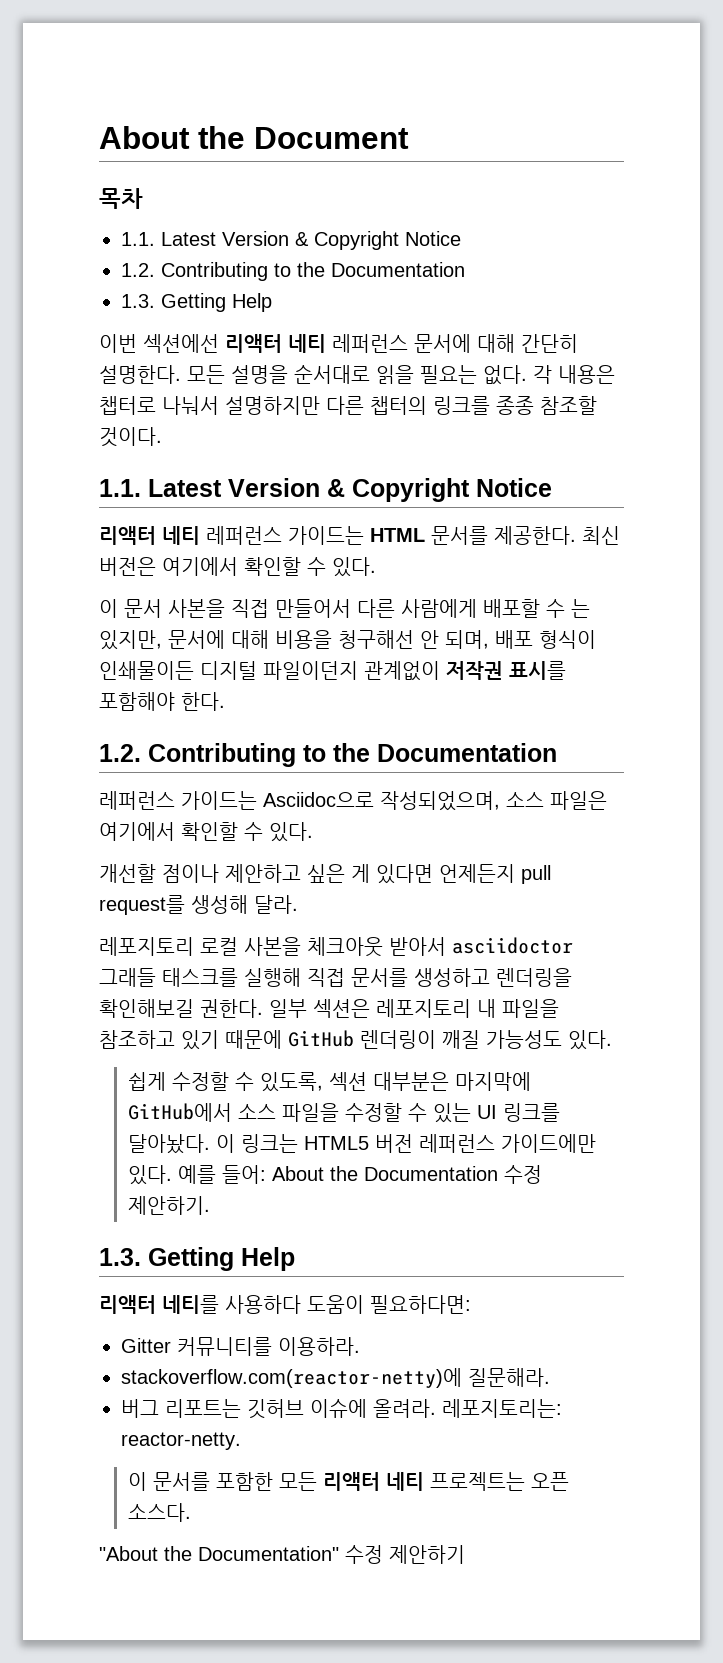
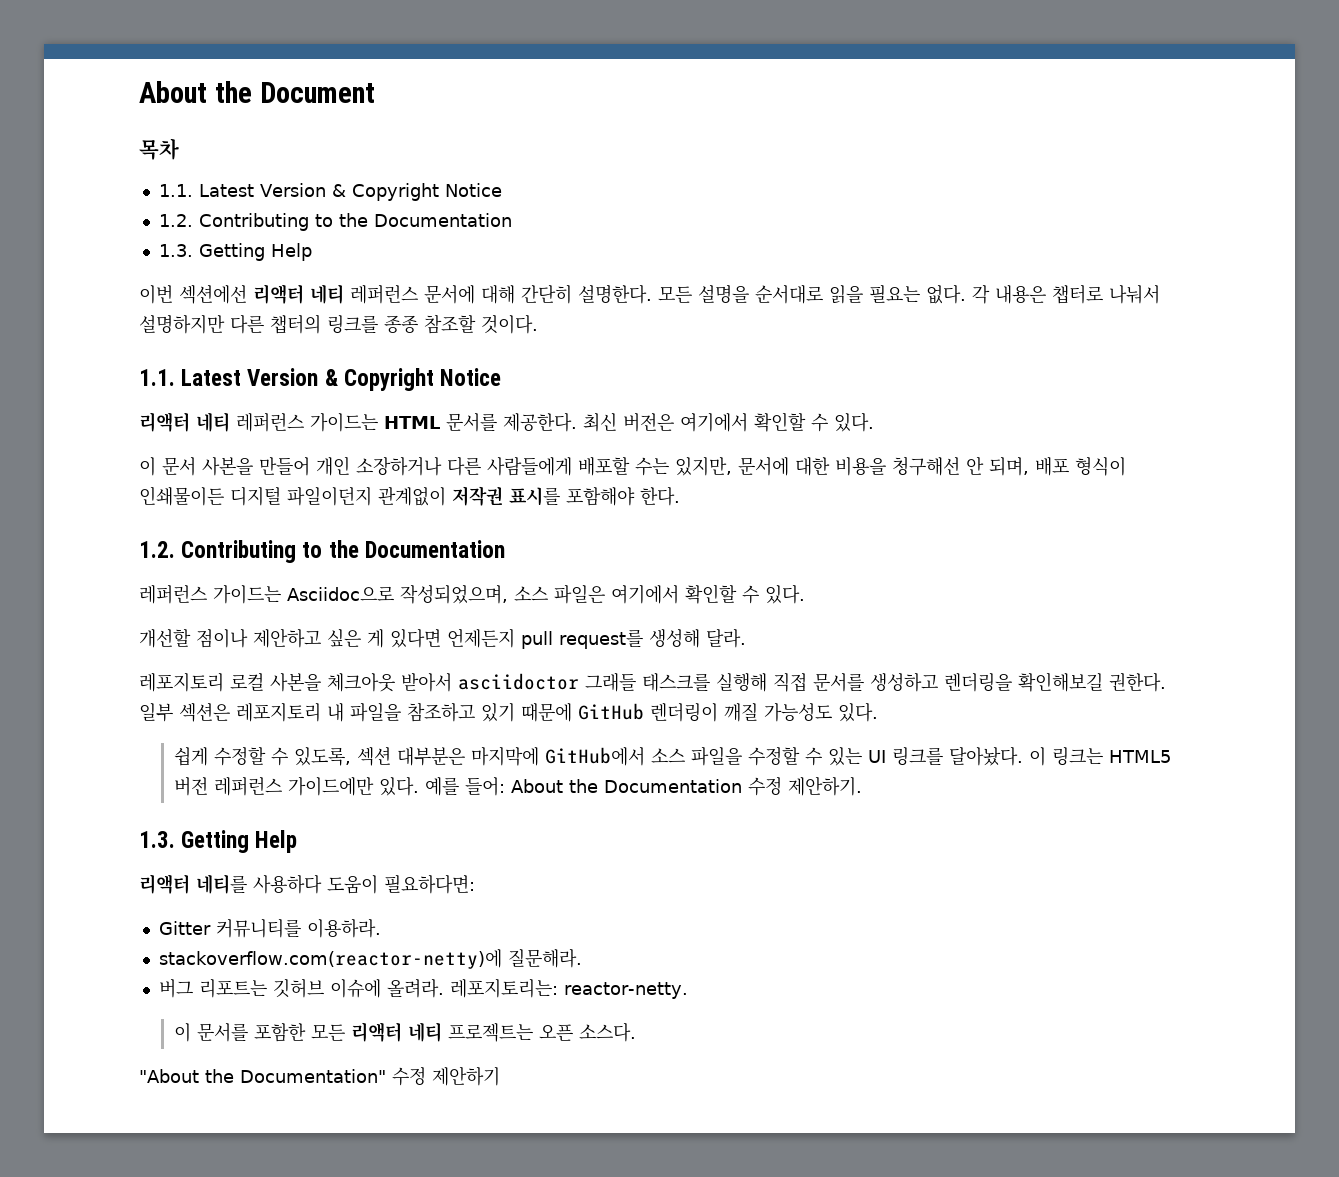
[231,599,590,618] 직접 만들어서 다른 사람에게 배포할 수 는 -> [259,456,669,476] 만들어 개인 소장하거나 다른 사람들에게 배포할 수는
[231,630,269,649] 대해 -> [795,457,830,476] 대한

